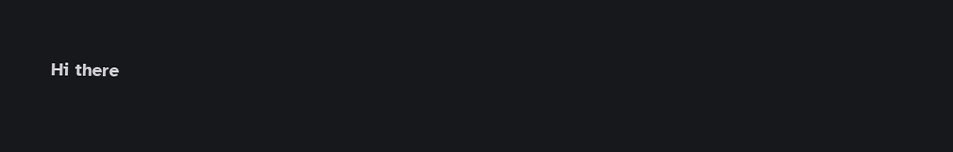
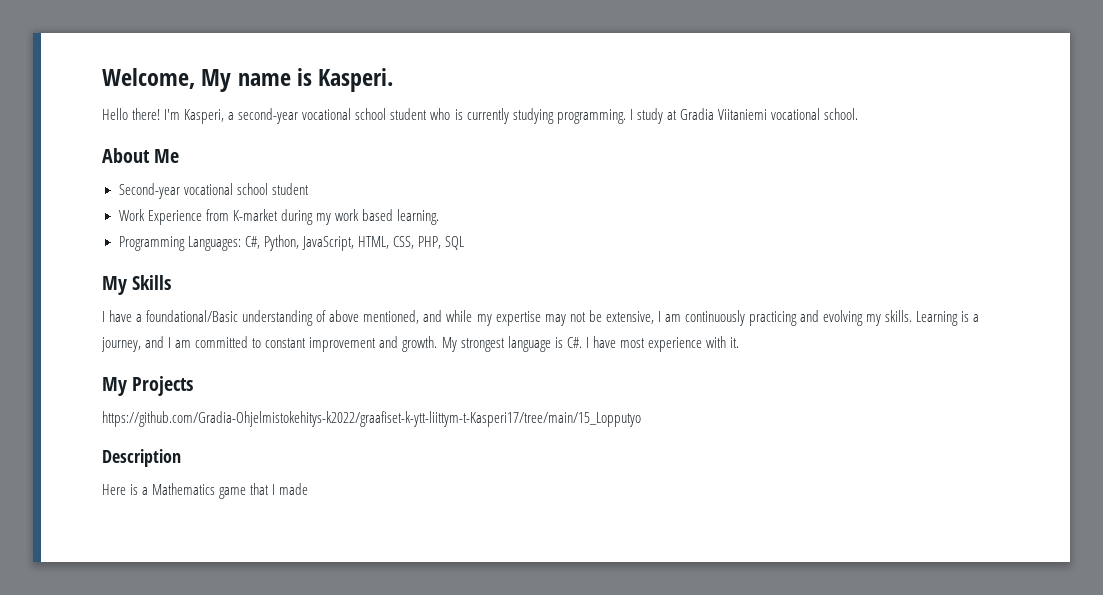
[50,62,120,77] Hi there -> [102,68,394,92] [102,108,858,124] [102,148,180,163] [118,183,309,199] [118,209,439,225] [118,235,464,251] [102,275,172,295] [102,310,980,326] [101,336,739,352] [102,376,194,396] [102,411,641,427] [102,449,181,467] [102,483,309,499] Welcome, My name is Kasperi. // Hello there! I'm Kasperi, a second-year vocational school student who is currently studying programming. I study at Gradia Viitaniemi vocational school. // About Me // Second-year vocational school student // Work Experience from K-market during my work based learning. // Programming Languages: C#, Python, JavaScript, HTML, CSS, PHP, SQL // My Skills // I have a foundational/Basic understanding of above mentioned, and while my expertise may not be extensive, I am continuously practicing and evolving my skills. Learning is a journey, and I am committed to constant improvement and growth. My strongest language is C#. I have most experience with it. // My Projects // https://github.com/Gradia-Ohjelmistokehitys-k2022/graafiset-k-ytt-liittym-t-Kasperi17/tree/main/15_Lopputyo // Description // Here is a Mathematics game that I made

